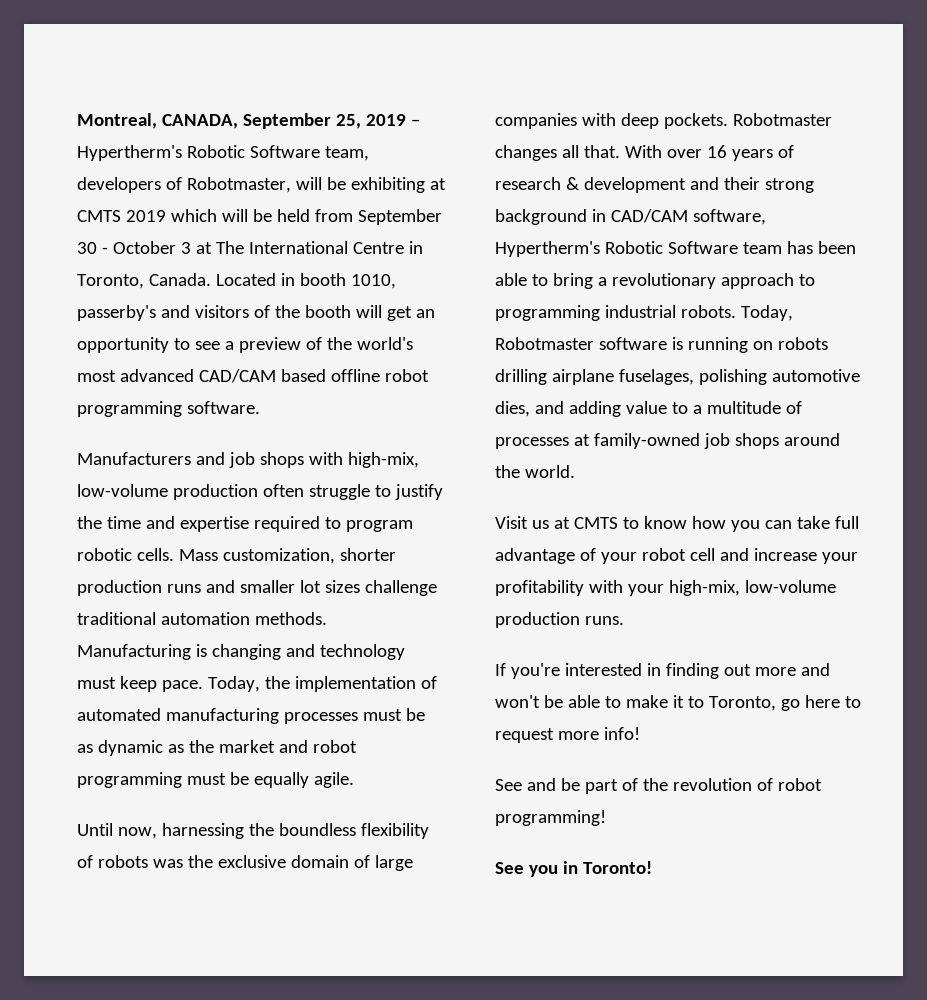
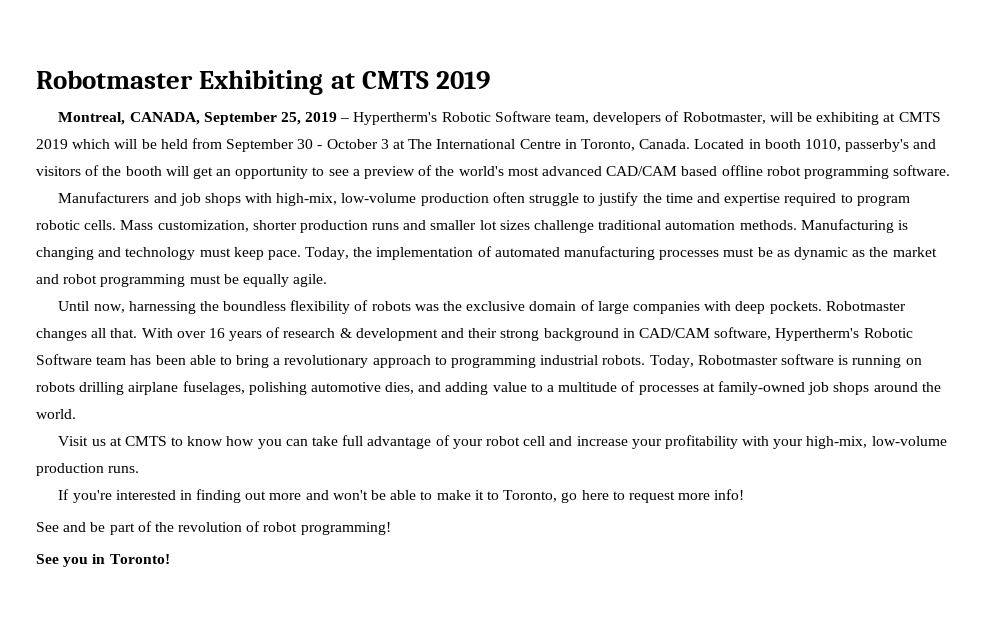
(77, 121) none -> [36,70,491,95] Robotmaster Exhibiting at CMTS 2019 //

